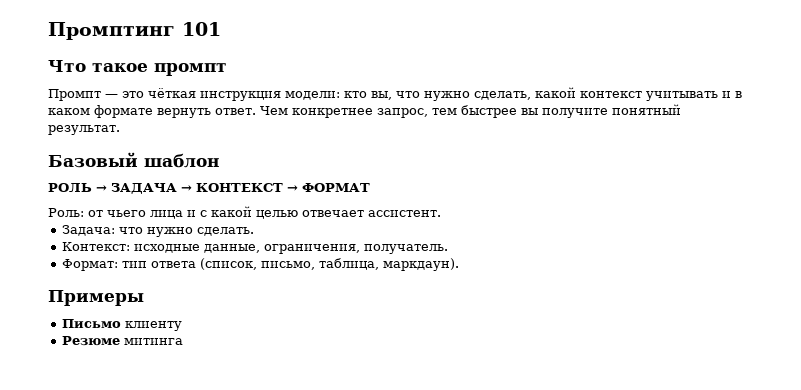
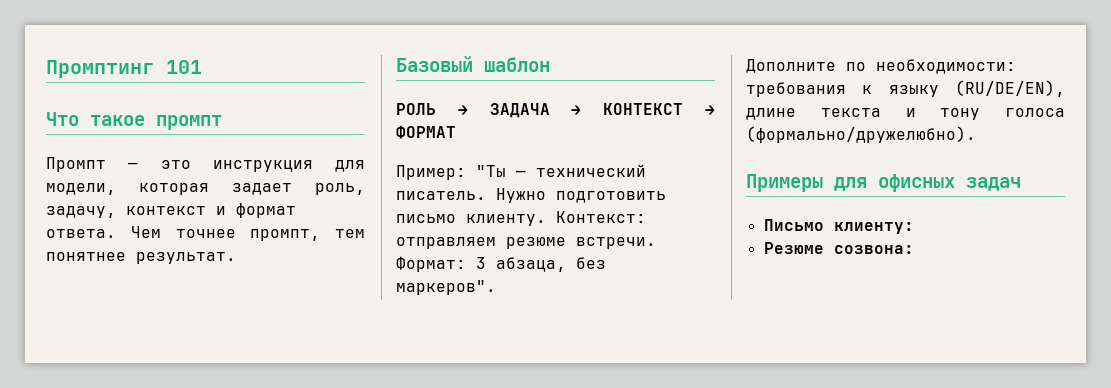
[148,87,742,101] [48,104,681,118] чёткая инструкция модели: кто вы, что нужно сделать, какой контекст учитывать и в каком формате вернуть ответ. Чем конкретнее запрос, тем быстрее вы получите понятный -> [212,160,365,172] [46,183,365,195] [46,203,296,218] [46,226,365,241] [46,252,126,261] инструкция для модели, которая задает роль, задачу, контекст и формат ответа. Чем точнее промпт, тем понятнее
[48,206,441,219] [62,225,255,237] [62,242,449,254] [62,258,460,271] [48,290,144,306] Роль: от чьего лица и с какой целью отвечает ассистент. // Задача: что нужно сделать. // Контекст: исходные данные, ограничения, получатель. // Формат: тип ответа (список, письмо, таблица, маркдаун). // Примеры -> [396,164,646,180] [396,188,666,203] [396,211,646,226] [396,237,656,249] [396,256,606,272] [396,280,496,295] [746,59,1016,74] [746,80,1065,97] [746,108,1065,120] [746,126,976,143] [746,174,1021,192] Пример: "Ты — технический писатель. Нужно подготовить письмо клиенту. Контекст: отправляем резюме встречи. Формат: 3 абзаца, без маркеров". // Дополните по необходимости: требования к языку (RU/DE/EN), длине текста и тону голоса (формально/дружелюбно). // Примеры для офисных задач
[125,321,183,331] клиенту -> [833,222,914,234] клиенту:
[124,338,184,345] митинга -> [833,245,914,254] созвона:

